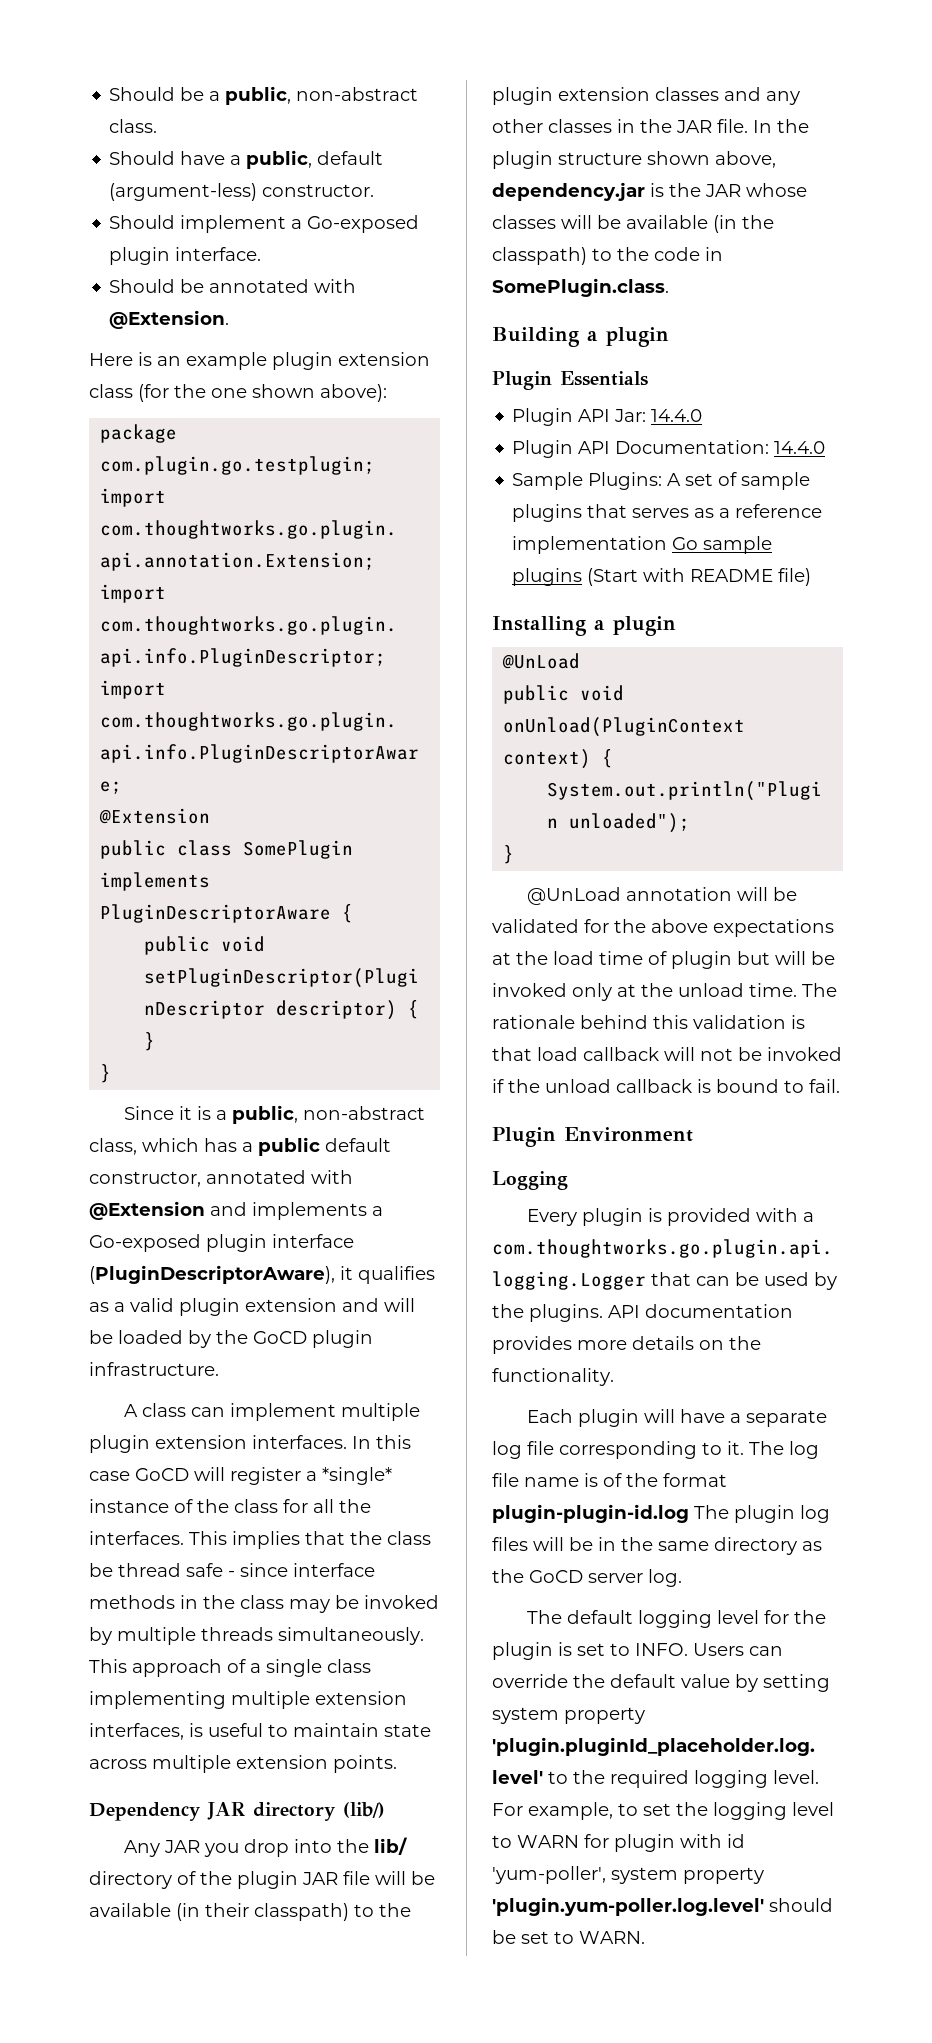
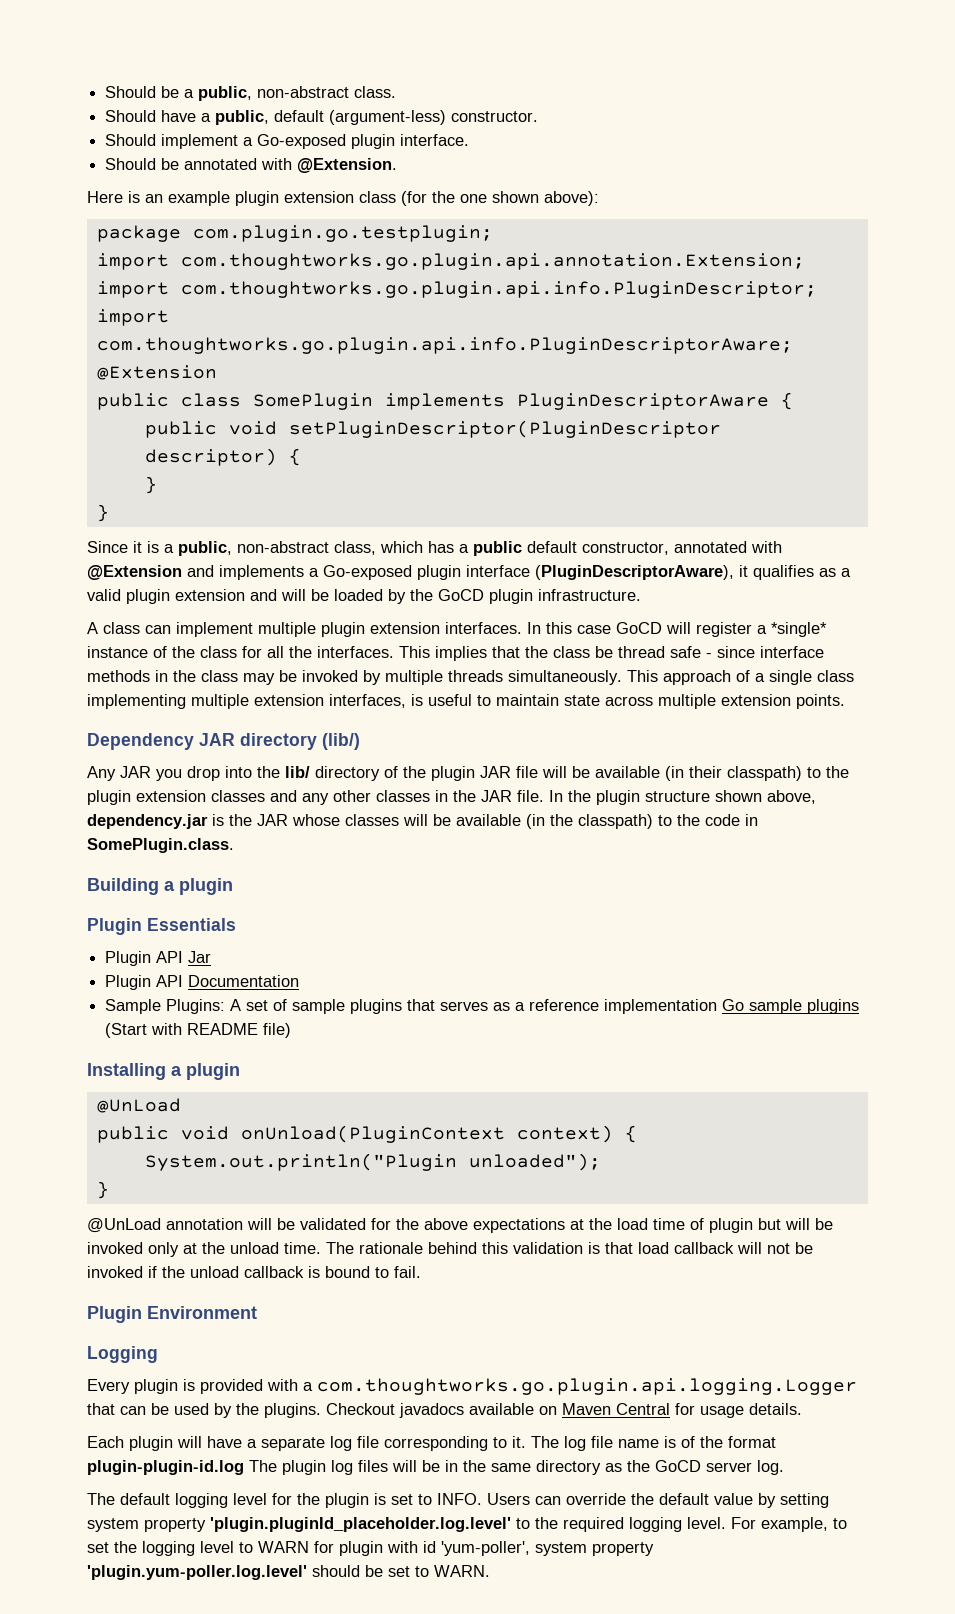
[614,409,703,422] [512,440,826,458] Jar: 14.4.0 // Plugin API Documentation: 14.4.0 -> [188,951,212,963] [105,975,300,990] Jar // Plugin API Documentation
[608,1304,793,1318] [492,1336,761,1354] [492,1368,614,1386] API documentation provides more details on the functionality. -> [326,1403,802,1418] Checkout javadocs available on Maven Central for usage details.

